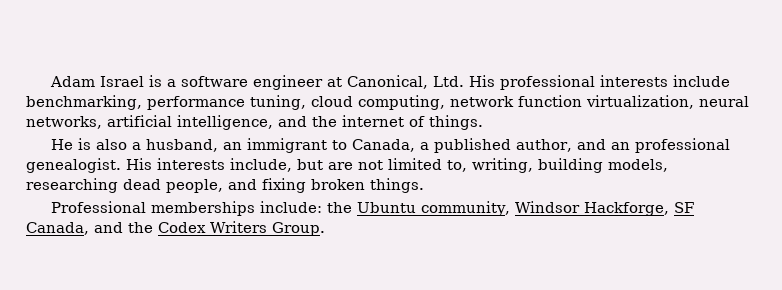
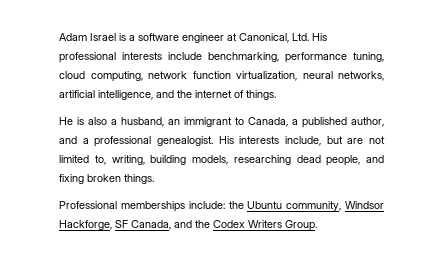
[611,142,631,150] an -> [82,138,89,144] a

